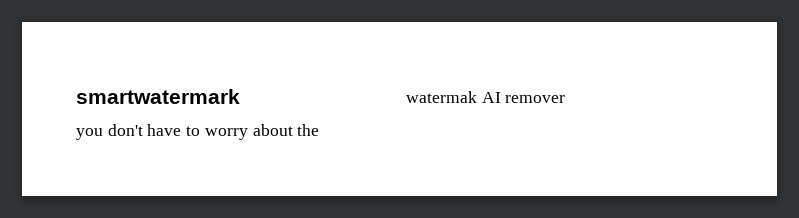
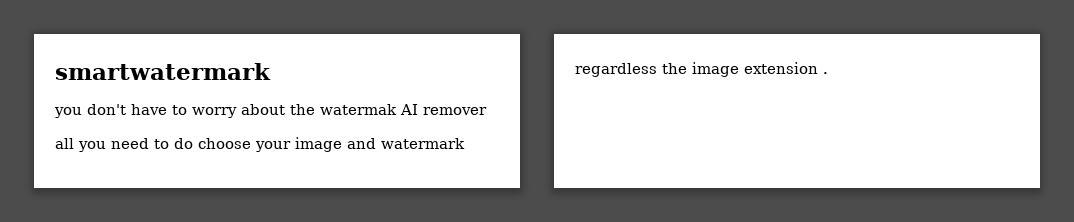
(566, 99) none -> [55,137,465,152] [575,62,828,77] // all you need to do choose your image and watermark regardless the image extension .

